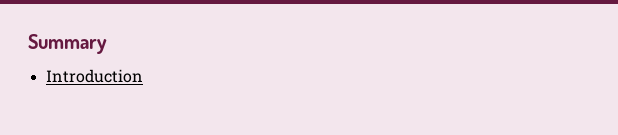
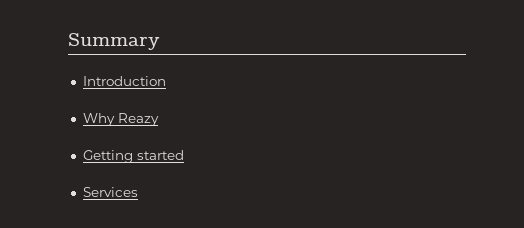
(143, 76) none -> [82,113,159,126] [82,150,184,163] [82,187,138,197] // Why Reazy // Getting started // Services

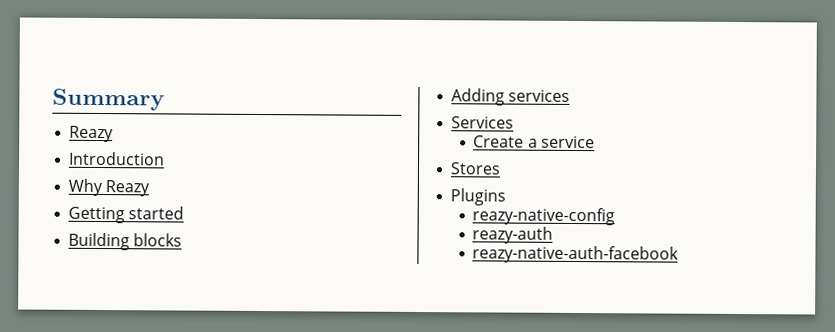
(160, 41) none -> [69,125,115,143] // Reazy
[82,187,138,197] Services -> [68,232,183,251] [451,88,571,106] [451,116,515,129] [473,135,595,149] [450,162,502,175] [450,188,507,206] [472,207,616,226] [472,226,554,244] [472,245,680,264] Building blocks // Adding services // Services // Create a service // Stores // Plugins // reazy-native-config // reazy-auth // reazy-native-auth-facebook

